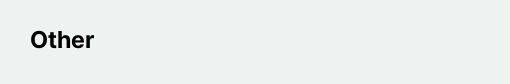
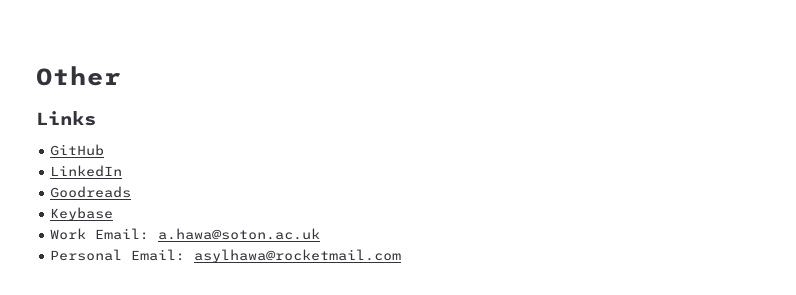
(95, 39) none -> [36,111,96,126] [50,144,105,156] [50,165,123,177] [50,186,132,198] [50,207,114,221] [50,228,321,240] [50,249,402,263] // Links // GitHub // LinkedIn // Goodreads // Keybase // Work Email: a.hawa@soton.ac.uk // Personal Email: asylhawa@rocketmail.com

